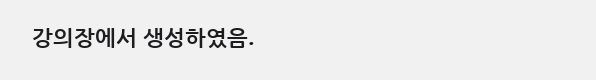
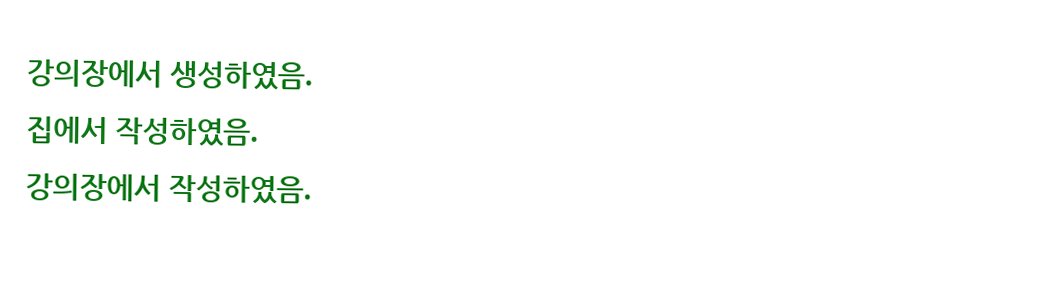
(254, 38) none -> [25,116,259,147] [25,173,312,205] // 집에서 작성하였음. // 강의장에서 작성하였음.

